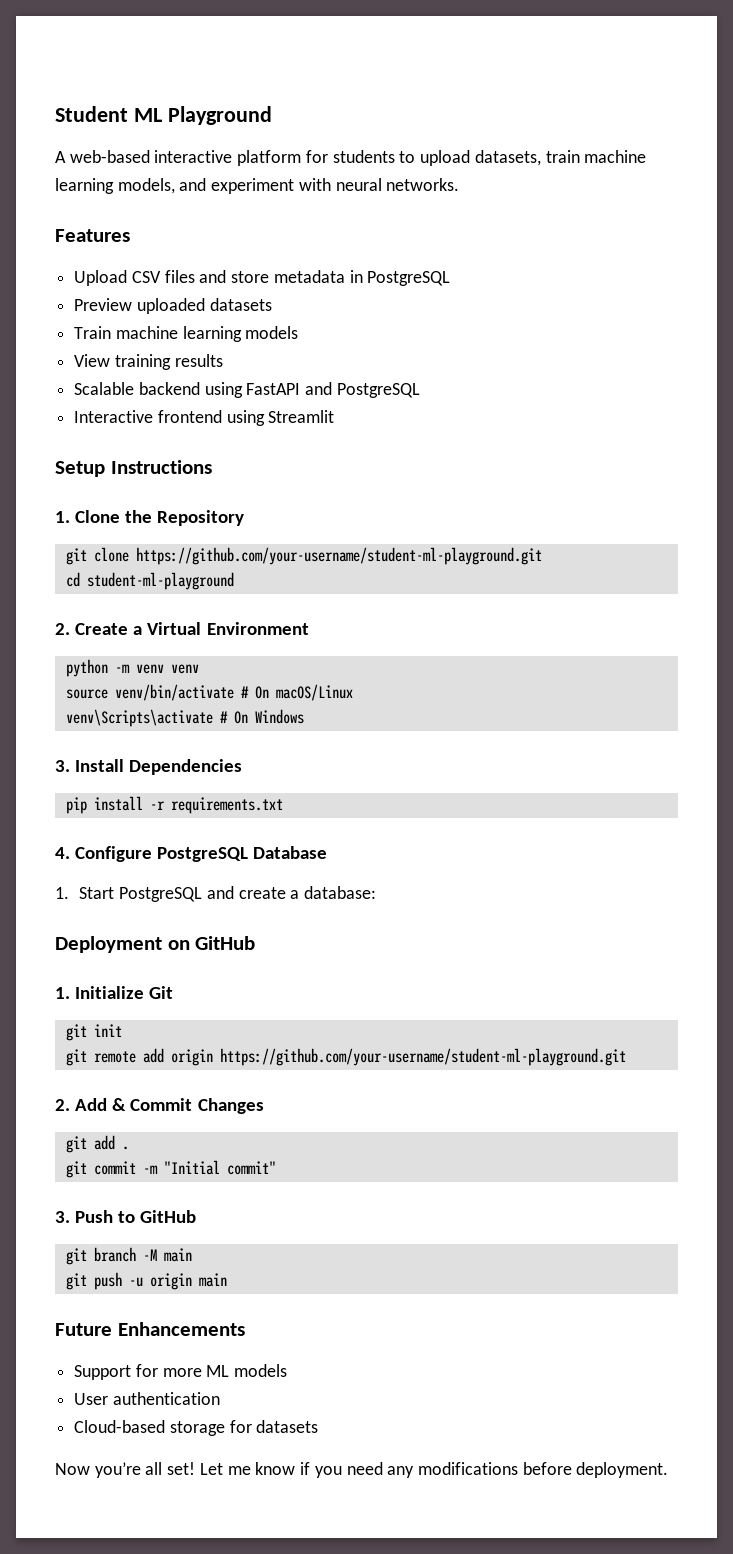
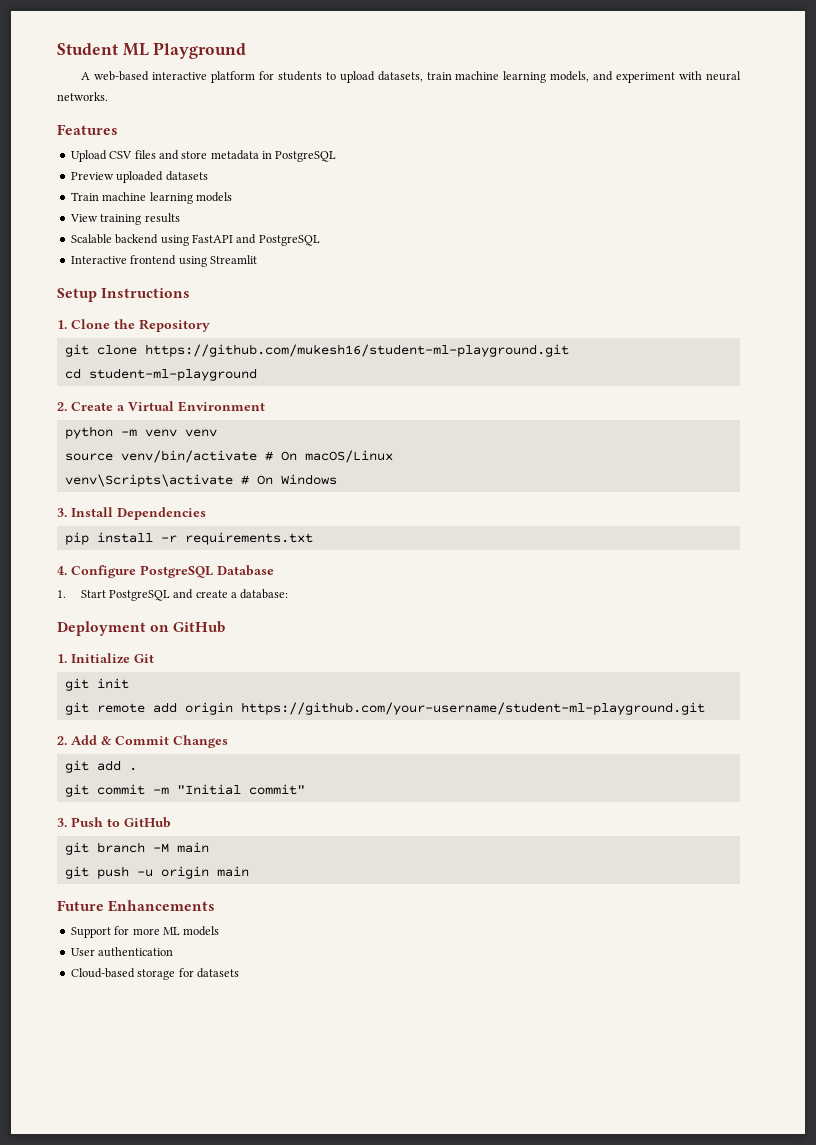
[135,547,542,565] https://github.com/your-username/student-ml-playground.git -> [144,344,569,357] https://github.com/mukesh16/student-ml-playground.git
[55,1462,669,1478] // Now you’re all set! Let me know if you need any modifications before deployment. -> (239, 973) none

